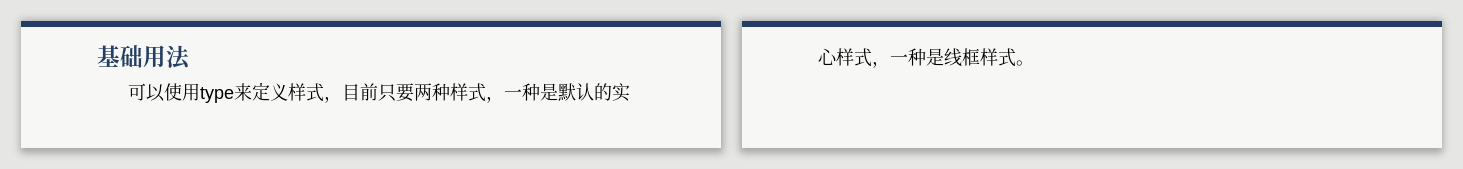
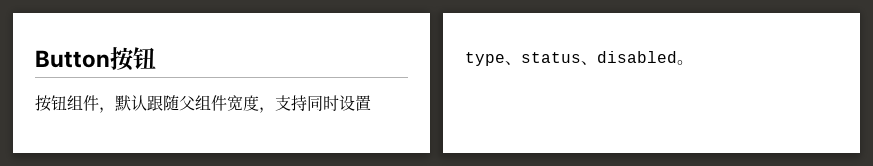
[97,45,191,70] [127,82,630,103] [818,48,1016,68] 基础用法 // 可以使用type来定义样式，目前只要两种样式，一种是默认的实心样式，一种是线框样式 -> [35,47,156,71] [35,95,371,113] [465,51,677,66] Button按钮 // 按钮组件，默认跟随父组件宽度，支持同时设置type、status、disabled

